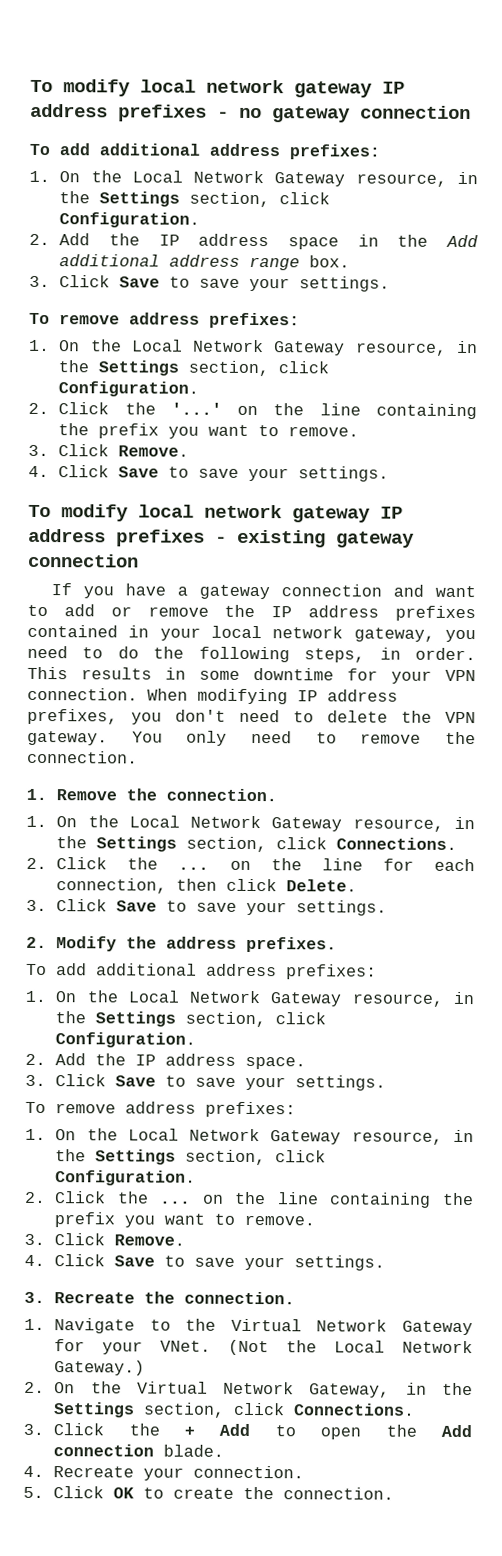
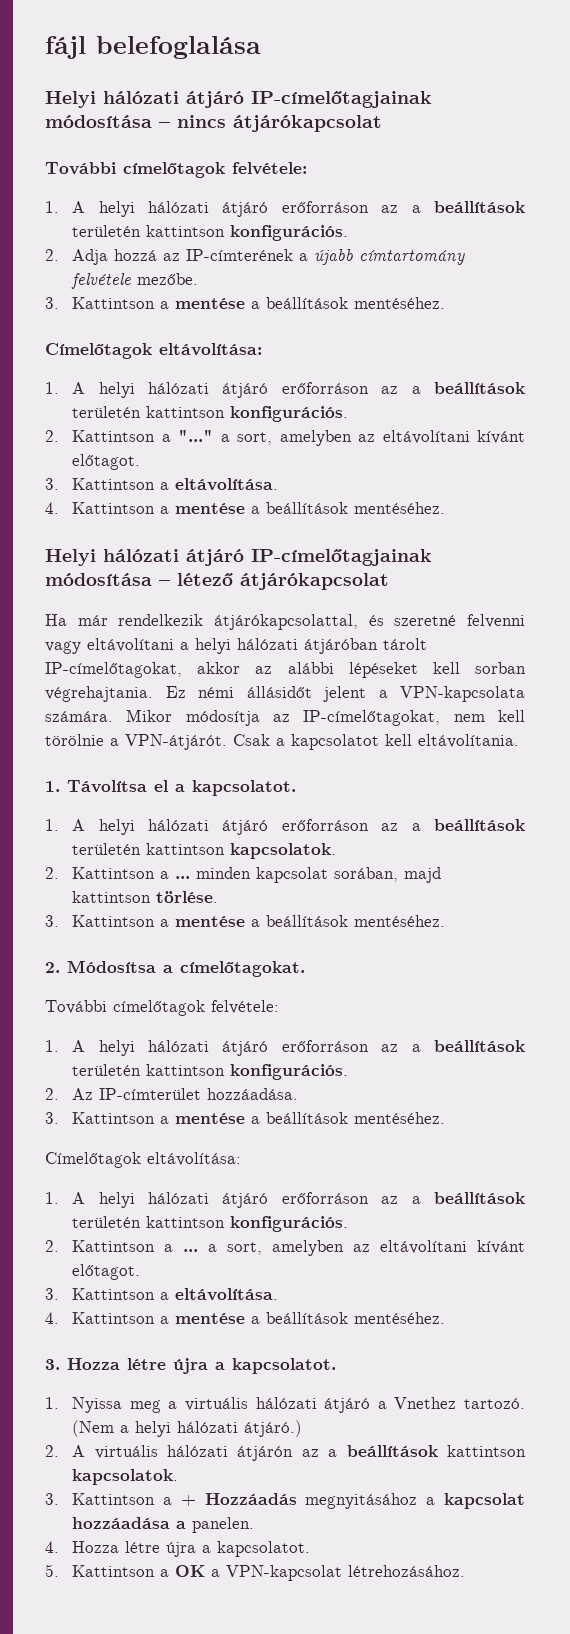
[30,79,405,98] [30,103,471,123] [29,143,380,160] [29,170,479,187] [59,191,331,208] [59,212,201,228] [29,233,478,250] [59,254,351,271] [29,275,391,292] [29,312,300,329] [29,339,479,356] [58,360,330,377] [58,381,200,397] [28,402,478,420] [58,423,360,439] [28,444,190,457] [28,465,390,482] [28,504,403,523] [28,528,415,548] [27,553,139,568] [50,583,476,600] [27,604,476,622] [27,624,476,643] [27,645,476,663] [27,666,476,684] [27,687,398,705] [27,708,476,725] [27,730,477,746] [27,750,138,764] [26,788,277,802] [26,815,476,832] [56,836,458,853] [26,857,475,872] [56,878,358,894] [26,899,388,916] [26,936,337,953] [26,963,377,980] [25,990,475,1007] [55,1011,327,1028] [55,1032,197,1048] [25,1053,307,1070] [25,1074,387,1091] [25,1101,296,1118] [25,1128,475,1145] [55,1149,327,1166] [55,1170,197,1186] [24,1191,475,1208] [54,1212,316,1228] [24,1233,186,1246] [24,1254,386,1271] [24,1291,295,1305] [24,1318,473,1336] [54,1339,473,1356] [54,1360,146,1376] [24,1381,474,1398] [53,1402,416,1418] [23,1423,472,1440] [53,1444,225,1457] [23,1465,305,1481] [23,1486,395,1500] To modify local network gateway IP address prefixes - no gateway connection // To add additional address prefixes: // 1. On the Local Network Gateway resource, in the Settings section, click Configuration. // 2. Add the IP address space in the Add additional address range box. // 3. Click Save to save your settings. // To remove address prefixes: // 1. On the Local Network Gateway resource, in the Settings section, click Configuration. // 2. Click the '...' on the line containing the prefix you want to remove. // 3. Click Remove. // 4. Click Save to save your settings. // To modify local network gateway IP address prefixes - existing gateway connection // If you have a gateway connection and want to add or remove the IP address prefixes contained in your local network gateway, you need to do the following steps, in order. This results in some downtime for your VPN connection. When modifying IP address prefixes, you don't need to delete the VPN gateway. You only need to remove the connection. // 1. Remove the connection. // 1. On the Local Network Gateway resource, in the Settings section, click Connections. // 2. Click the ... on the line for each connection, then click Delete. // 3. Click Save to save your settings. // 2. Modify the address prefixes. // To add additional address prefixes: // 1. On the Local Network Gateway resource, in the Settings section, click Configuration. // 2. Add the IP address space. // 3. Click Save to save your settings. // To remove address prefixes: // 1. On the Local Network Gateway resource, in the Settings section, click Configuration. // 2. Click the ... on the line containing the prefix you want to remove. // 3. Click Remove. // 4. Click Save to save your settings. // 3. Recreate the connection. // 1. Navigate to the Virtual Network Gateway for your VNet. (Not the Local Network Gateway.) // 2. On the Virtual Network Gateway, in the Settings section, click Connections. // 3. Click the + Add to open the Add connection blade. // 4. Recreate your connection. // 5. Click OK to create the connection. -> [45,36,261,59] [45,91,432,108] [45,115,382,132] [45,162,307,178] [45,201,525,217] [72,225,349,241] [45,249,466,265] [71,273,199,289] [45,297,446,309] [45,343,262,359] [45,382,525,398] [72,406,349,422] [45,429,525,446] [72,454,141,470] [45,478,279,491] [45,502,446,514] [45,549,432,566] [45,573,389,590] [45,614,525,630] [45,638,427,654] [45,662,526,678] [45,686,525,702] [45,709,525,726] [45,734,519,750] [45,780,296,796] [45,819,525,835] [72,843,337,859] [45,867,442,883] [72,891,219,903] [45,915,446,927] [45,960,305,977] [45,1000,279,1016] [45,1040,525,1056] [72,1064,349,1080] [45,1088,299,1100] [45,1112,446,1124] [45,1152,241,1168] [45,1192,525,1208] [72,1216,349,1232] [45,1240,525,1256] [72,1264,141,1280] [45,1288,279,1301] [45,1312,446,1324] [45,1358,336,1374] [45,1397,525,1413] [72,1420,303,1437] [45,1445,526,1461] [72,1469,179,1485] [45,1493,525,1509] [72,1517,255,1533] [45,1541,311,1557] [45,1564,466,1581] fájl belefoglalása // Helyi hálózati átjáró IP-címelőtagjainak módosítása – nincs átjárókapcsolat // További címelőtagok felvétele: // 1. A helyi hálózati átjáró erőforráson az a beállítások területén kattintson konfigurációs. // 2. Adja hozzá az IP-címterének a újabb címtartomány felvétele mezőbe. // 3. Kattintson a mentése a beállítások mentéséhez. // Címelőtagok eltávolítása: // 1. A helyi hálózati átjáró erőforráson az a beállítások területén kattintson konfigurációs. // 2. Kattintson a "..." a sort, amelyben az eltávolítani kívánt előtagot. // 3. Kattintson a eltávolítása. // 4. Kattintson a mentése a beállítások mentéséhez. // Helyi hálózati átjáró IP-címelőtagjainak módosítása – létező átjárókapcsolat // Ha már rendelkezik átjárókapcsolattal, és szeretné felvenni vagy eltávolítani a helyi hálózati átjáróban tárolt IP-címelőtagokat, akkor az alábbi lépéseket kell sorban végrehajtania. Ez némi állásidőt jelent a VPN-kapcsolata számára. Mikor módosítja az IP-címelőtagokat, nem kell törölnie a VPN-átjárót. Csak a kapcsolatot kell eltávolítania. // 1. Távolítsa el a kapcsolatot. // 1. A helyi hálózati átjáró erőforráson az a beállítások területén kattintson kapcsolatok. // 2. Kattintson a ... minden kapcsolat sorában, majd kattintson törlése. // 3. Kattintson a mentése a beállítások mentéséhez. // 2. Módosítsa a címelőtagokat. // További címelőtagok felvétele: // 1. A helyi hálózati átjáró erőforráson az a beállítások területén kattintson konfigurációs. // 2. Az IP-címterület hozzáadása. // 3. Kattintson a mentése a beállítások mentéséhez. // Címelőtagok eltávolítása: // 1. A helyi hálózati átjáró erőforráson az a beállítások területén kattintson konfigurációs. // 2. Kattintson a ... a sort, amelyben az eltávolítani kívánt előtagot. // 3. Kattintson a eltávolítása. // 4. Kattintson a mentése a beállítások mentéséhez. // 3. Hozza létre újra a kapcsolatot. // 1. Nyissa meg a virtuális hálózati átjáró a Vnethez tartozó. (Nem a helyi hálózati átjáró.) // 2. A virtuális hálózati átjárón az a beállítások kattintson kapcsolatok. // 3. Kattintson a + Hozzáadás megnyitásához a kapcsolat hozzáadása a panelen. // 4. Hozza létre újra a kapcsolatot. // 5. Kattintson a OK a VPN-kapcsolat létrehozásához.

